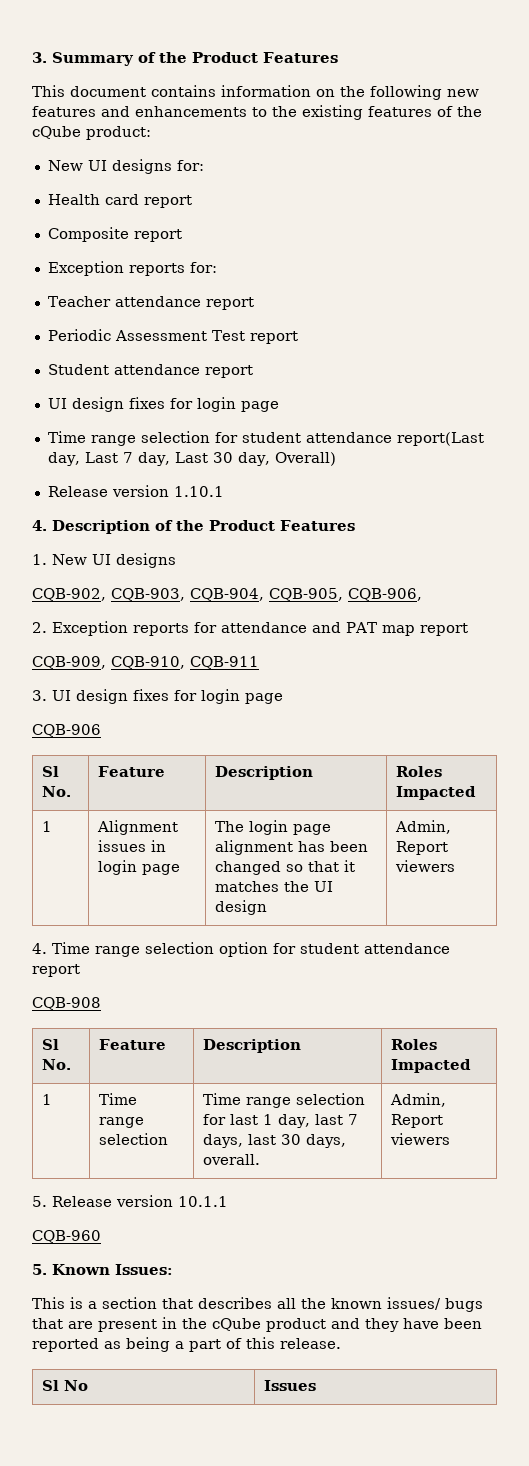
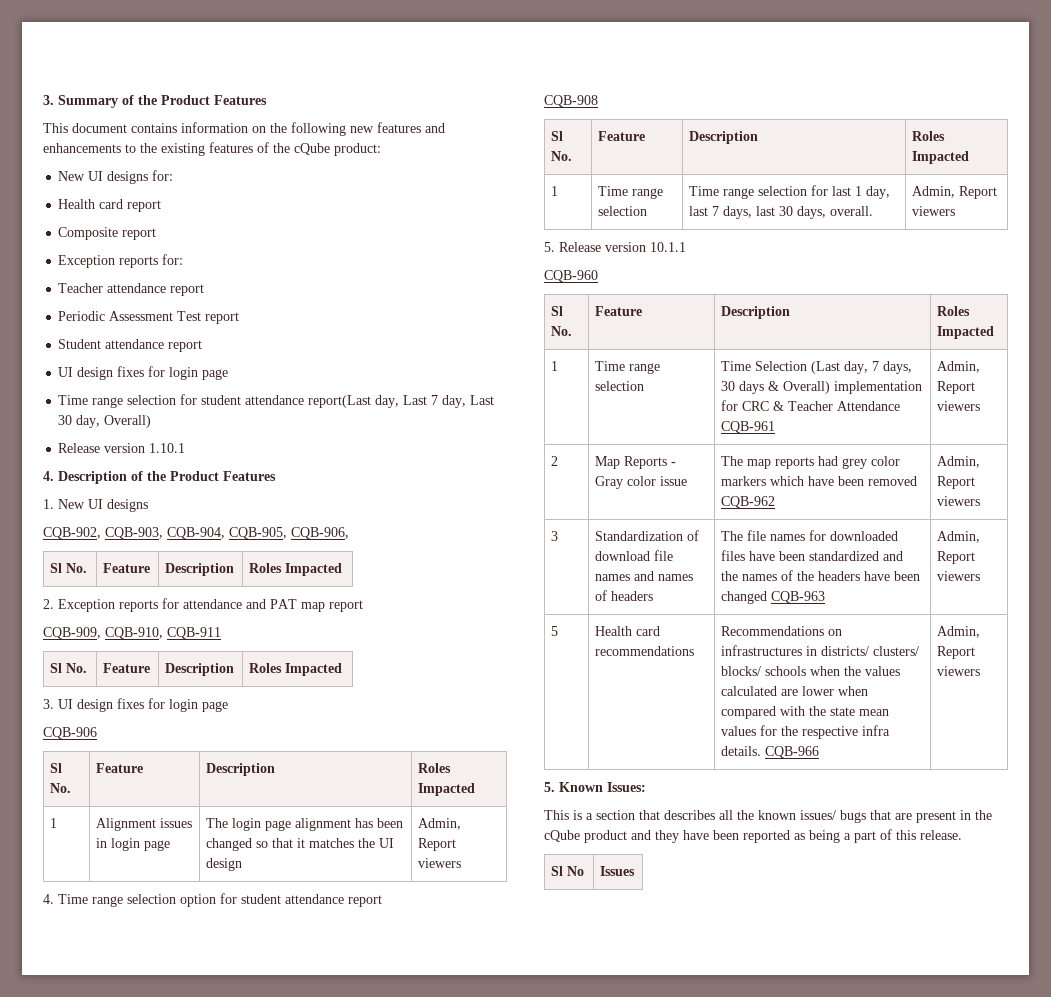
(422, 594) none -> [50,563,88,573] [103,563,151,573] [165,563,235,576] [249,563,343,576] // Sl No. | Feature | Description | Roles Impacted
(259, 662) none -> [50,663,88,673] [103,663,151,673] [165,663,235,676] [249,663,343,676] // Sl No. | Feature | Description | Roles Impacted
(101, 1236) none -> [551,306,564,316] [551,326,573,336] [595,306,643,316] [721,306,791,319] [937,306,971,316] [937,326,995,339] [551,361,559,371] [595,361,661,374] [595,381,645,391] [721,361,913,374] [721,381,923,394] [721,400,901,411] [721,421,776,433] [937,361,981,373] [937,381,976,394] [937,401,981,411] [551,456,559,466] [595,456,677,469] [595,476,688,489] [721,456,901,469] [721,476,918,486] [721,496,776,508] [937,456,981,468] [937,476,976,489] [937,496,981,506] [551,531,559,541] [595,530,700,541] [595,550,674,561] [595,571,694,581] [595,590,654,601] [721,530,899,541] [721,550,904,561] [721,570,921,581] [721,591,826,604] [937,531,981,543] [937,551,976,564] [937,571,981,581] [551,626,559,636] [595,626,661,636] [595,646,695,656] [721,626,843,636] [721,645,920,656] [721,666,901,676] [721,686,869,696] [721,706,890,719] [721,725,891,739] [721,746,820,758] [937,626,981,638] [937,646,976,659] [937,666,981,676] // Sl No. | Feature | Description | Roles Impacted // 1 | Time range selection | Time Selection (Last day, 7 days, 30 days & Overall) implementation for CRC & Teacher Attendance CQB-961 | Admin, Report viewers // 2 | Map Reports - Gray color issue | The map reports had grey color markers which have been removed CQB-962 | Admin, Report viewers // 3 | Standardization of download file names and names of headers | The file names for downloaded files have been standardized and the names of the headers have been changed CQB-963 | Admin, Report viewers // 5 | Health card recommendations | Recommendations on infrastructures in districts/ clusters/ blocks/ schools when the values calculated are lower when compared with the state mean values for the respective infra details. CQB-966 | Admin, Report viewers

